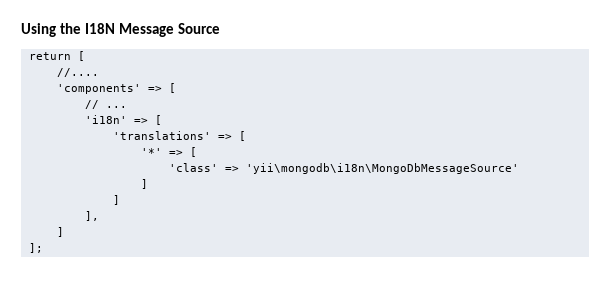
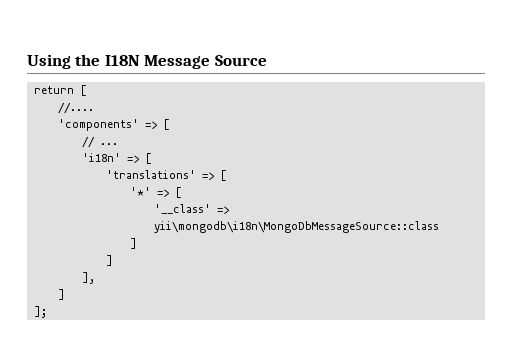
[168,163,519,174] 'class' => 'yii\mongodb\i18n\MongoDbMessageSource' -> [153,204,229,214] [153,221,439,233] '__class' => yii\mongodb\i18n\MongoDbMessageSource::class

